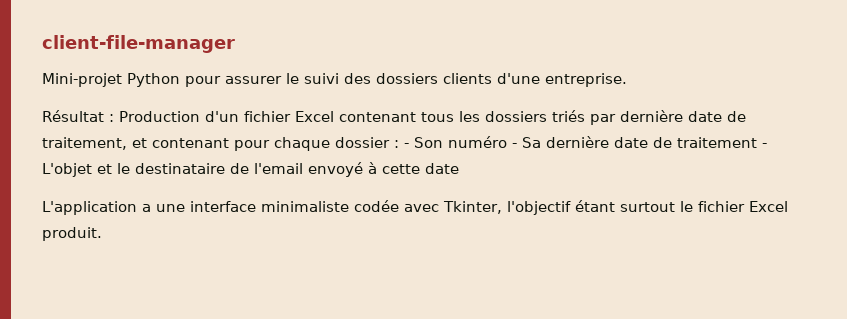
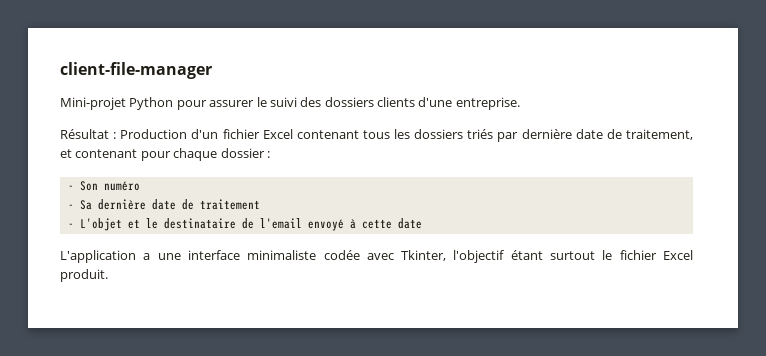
(399, 144) none -> (270, 154) //
(507, 142) none -> (140, 186) //
(757, 142) none -> (260, 204) //

